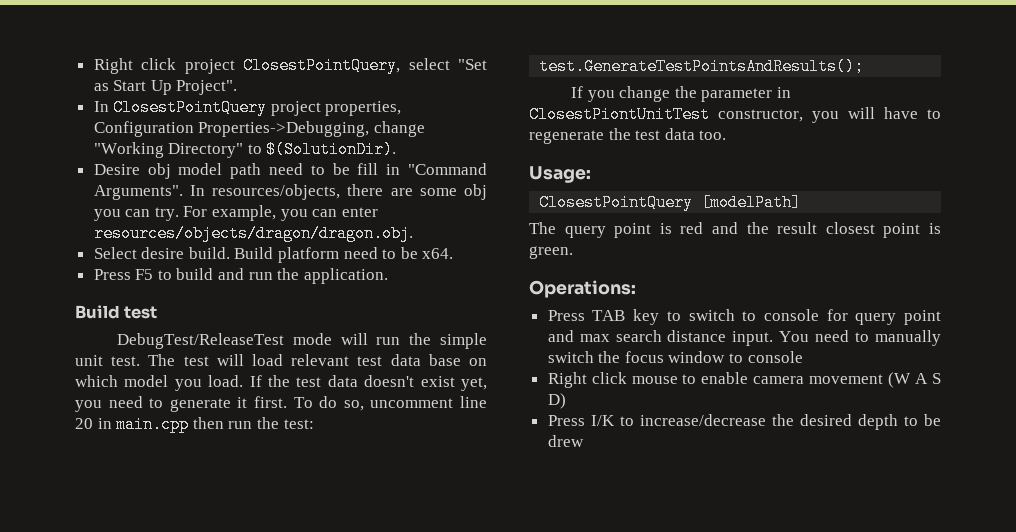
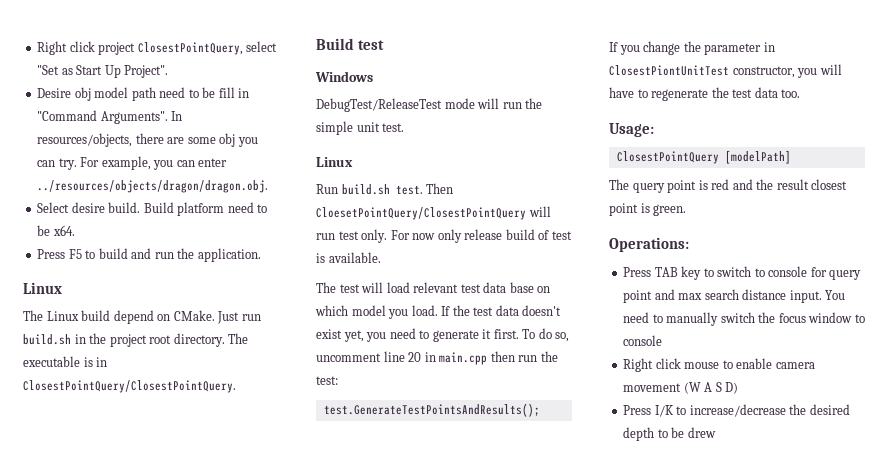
[93,99,402,116] [93,121,425,137] [93,141,397,158] // In ClosestPointQuery project properties, Configuration Properties->Debugging, change "Working Directory" to $(SolutionDir). -> (169, 71) none
[93,225,413,242] resources/objects/dragon/dragon.obj. -> [37,180,269,193] ../resources/objects/dragon/dragon.obj.
(388, 276) none -> [23,282,62,294] [23,310,261,324] [23,333,249,347] [23,356,108,367] [23,380,236,393] // Linux // The Linux build depend on CMake. Just run build.sh in the project root directory. The executable is in ClosestPointQuery/ClosestPointQuery.
(158, 312) none -> [315,71,373,82] // Windows
(141, 361) none -> [316,157,353,167] [316,183,454,195] [316,206,551,220] [316,229,572,243] [316,252,381,263] // Linux // Run build.sh test. Then CloesetPointQuery/ClosestPointQuery will run test only. For now only release build of test is available. //

